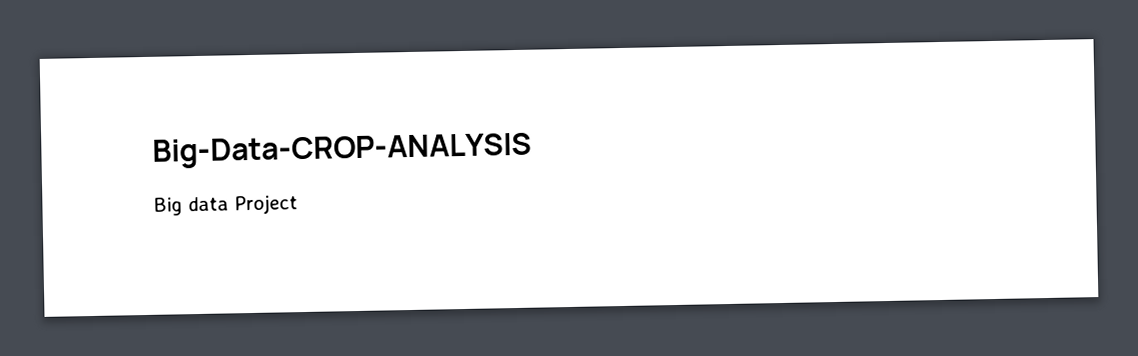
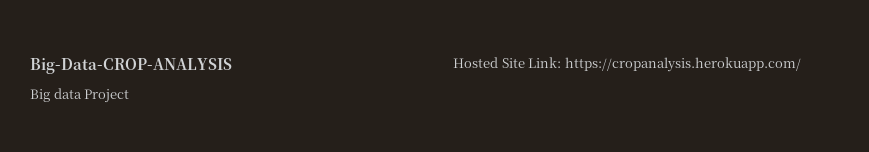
(298, 204) none -> [453,57,801,72] // Hosted Site Link: https://cropanalysis.herokuapp.com/

